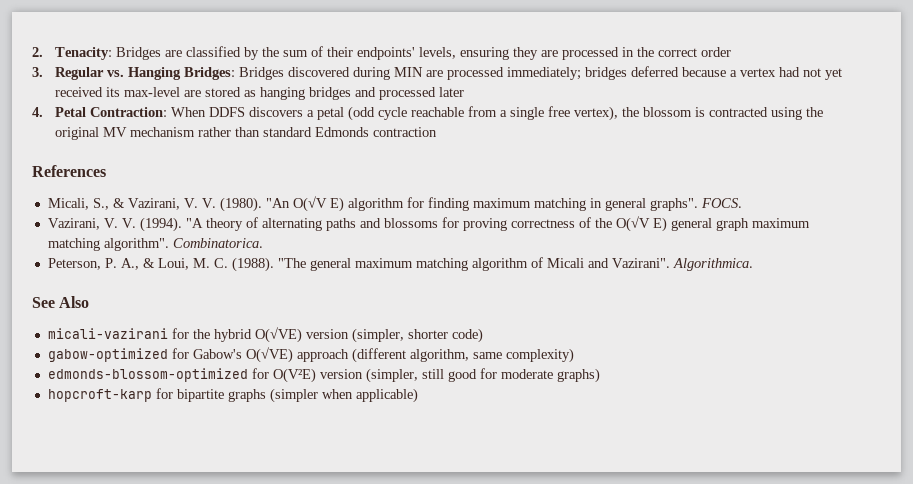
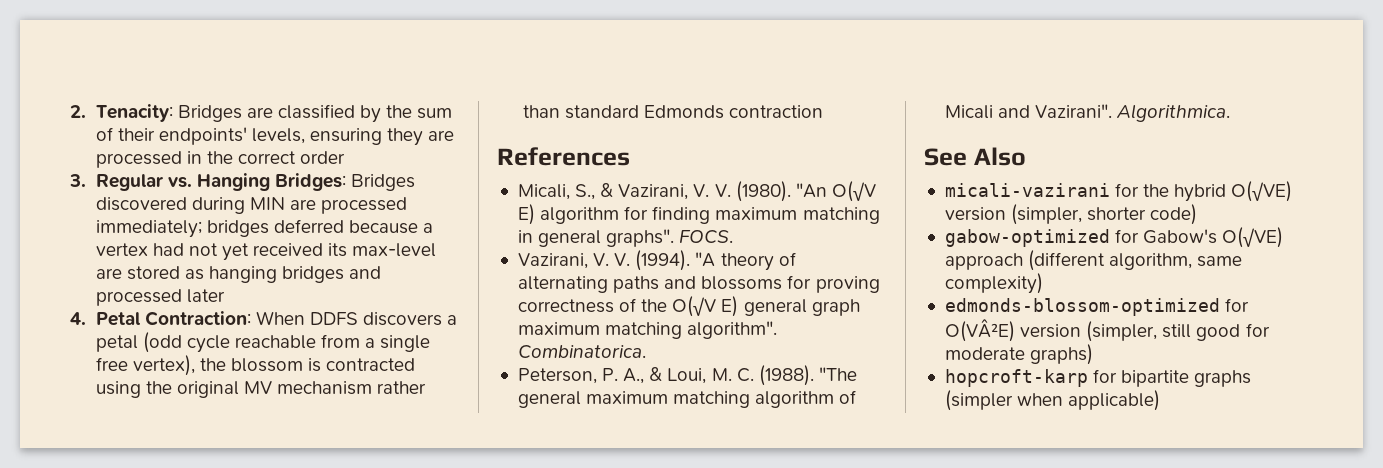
[272,368,316,383] O(V²E) -> [944,319,1015,342] O(VÂ²E)

